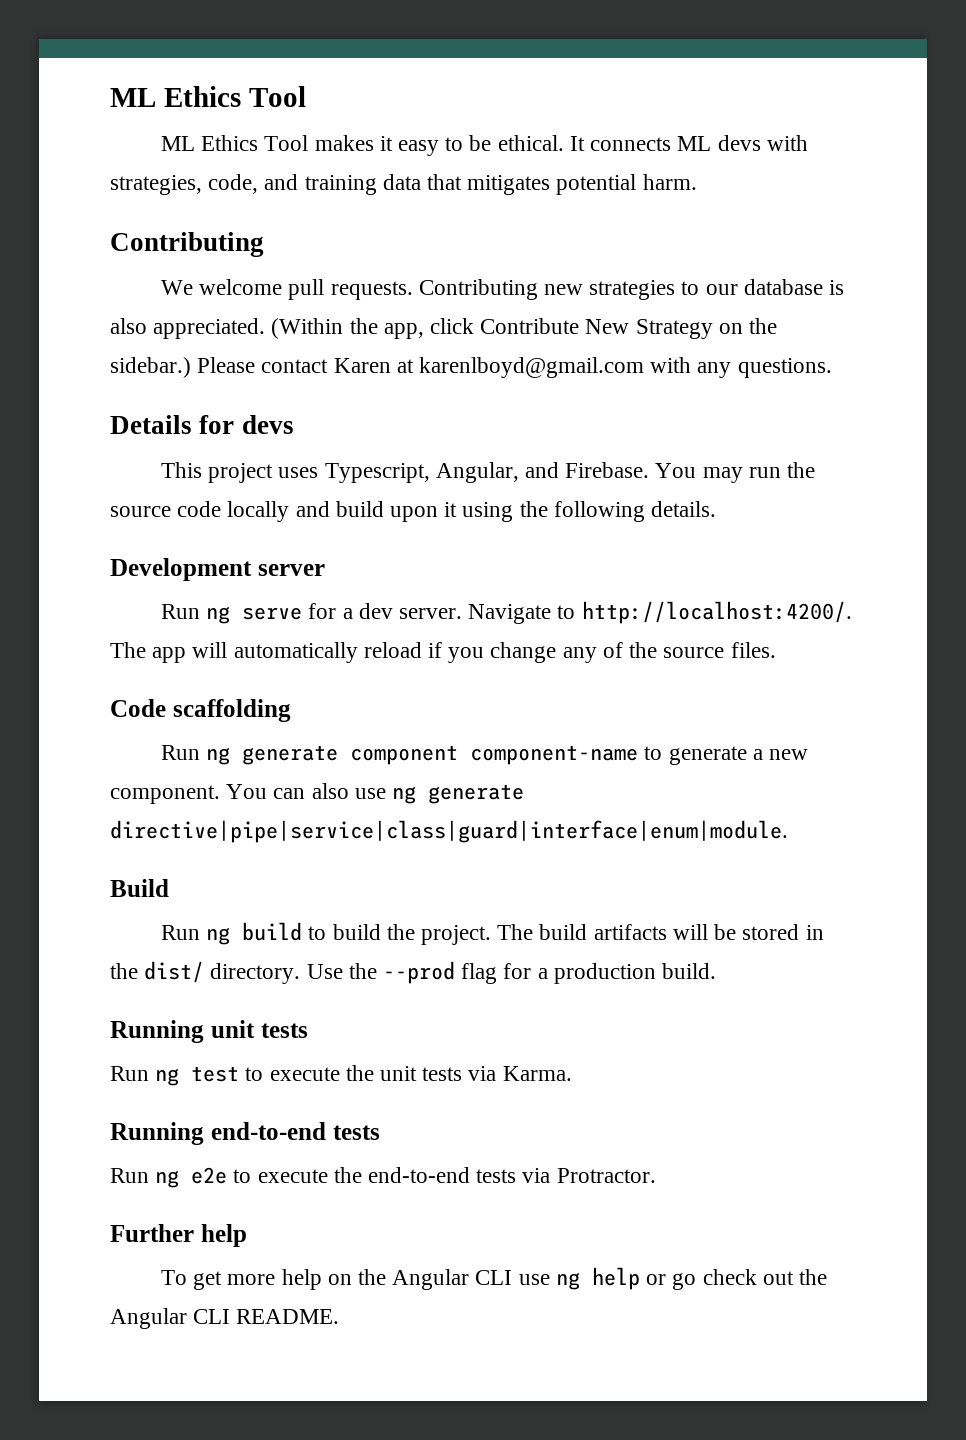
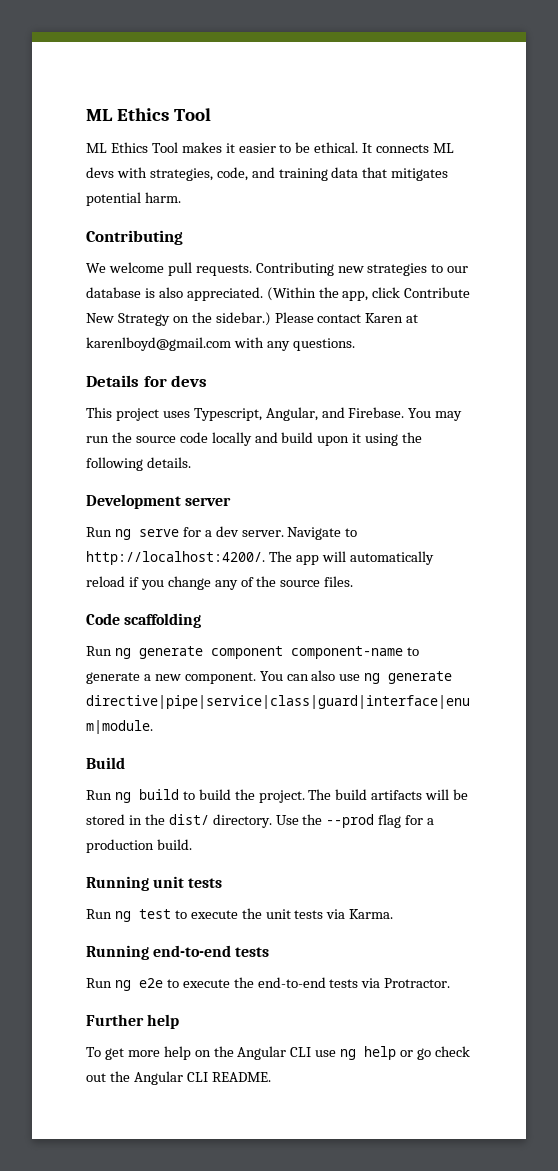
[398,140,440,156] easy -> [238,143,276,153] easier

